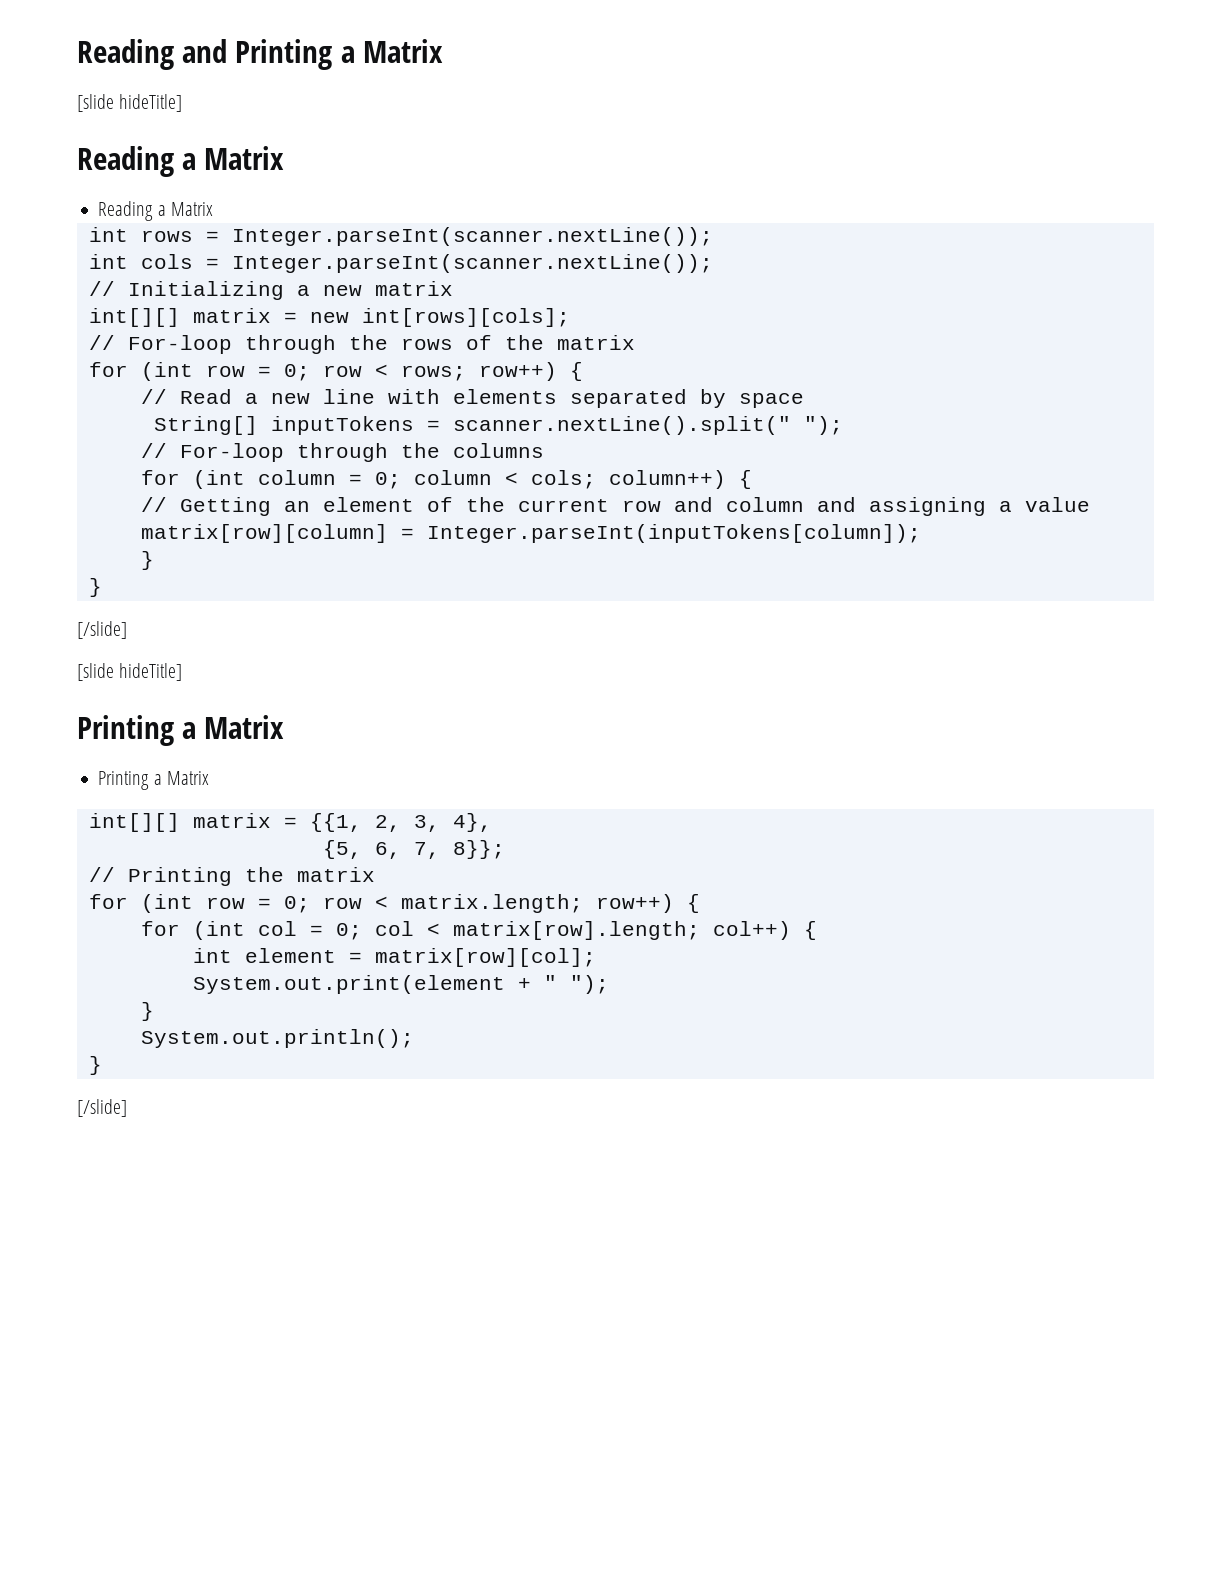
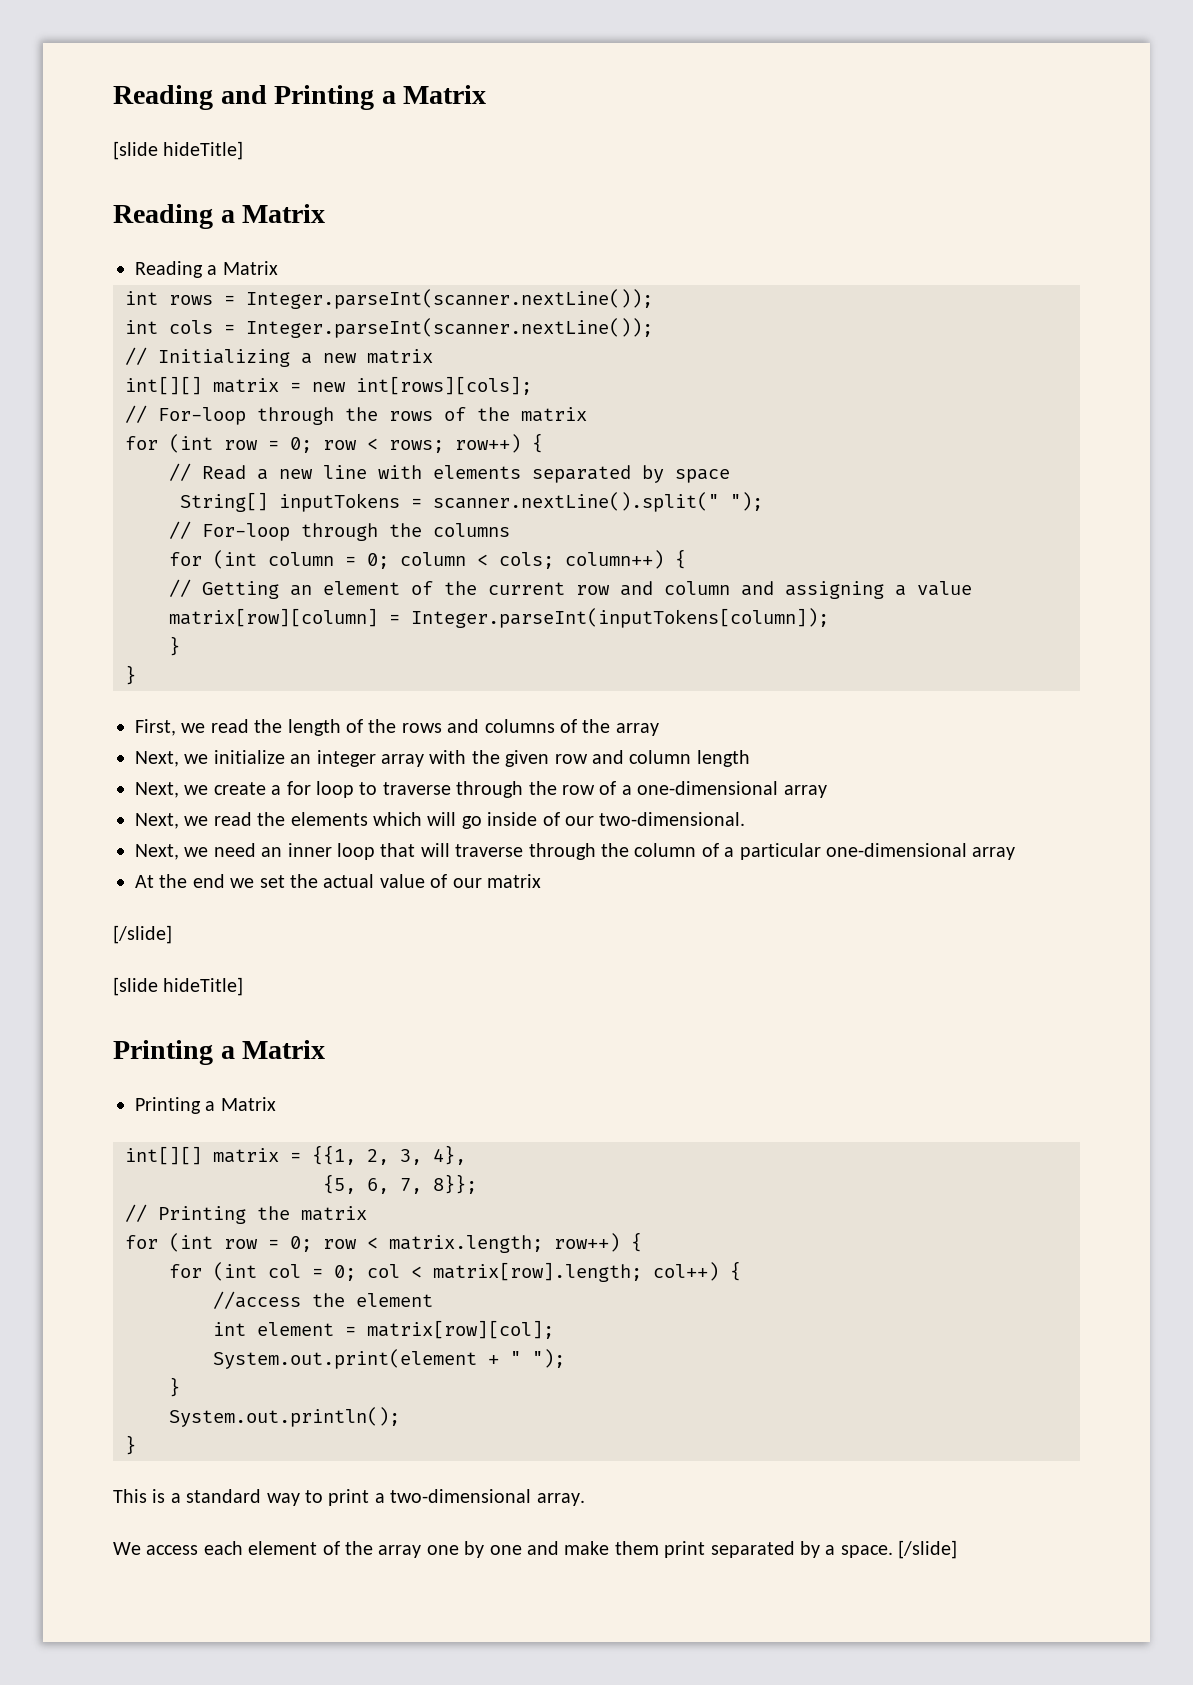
(102, 587) none -> [135,719,659,736] [135,750,750,767] [135,781,827,798] [135,812,746,829] [135,843,1016,860] [135,874,541,888] // First, we read the length of the rows and columns of the array // Next, we initialize an integer array with the given row and column length // Next, we create a for loop to traverse through the row of a one-dimensional array // Next, we read the elements which will go inside of our two-dimensional. // Next, we need an inner loop that will traverse through the column of a particular one-dimensional array // At the end we set the actual value of our matrix
(817, 930) none -> [213,1291,433,1309] // //access the element
(102, 1065) none -> [113,1489,585,1506] [113,1541,893,1558] This is a standard way to print a two-dimensional array. // We access each element of the array one by one and make them print separated by a space.

